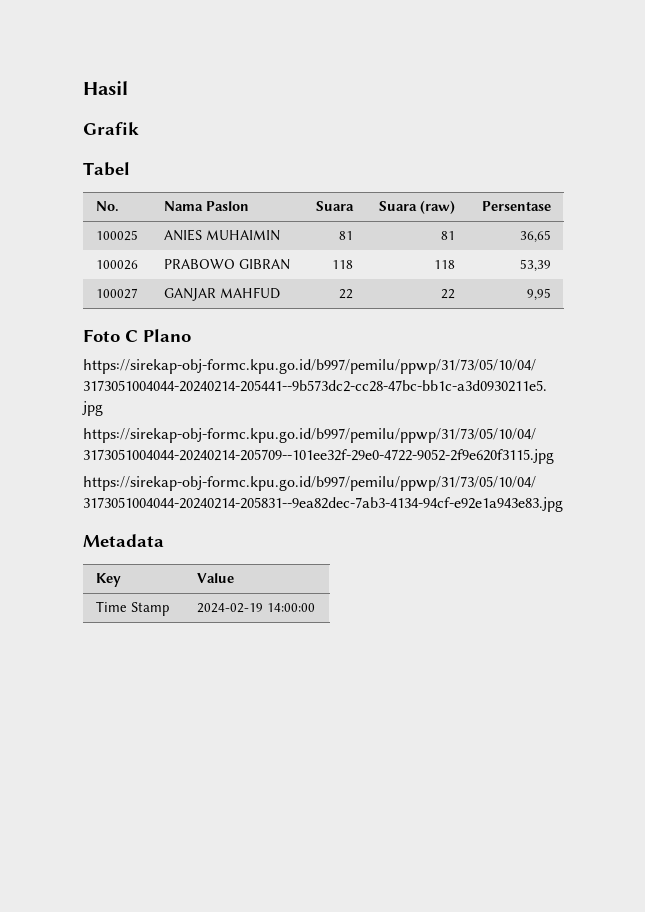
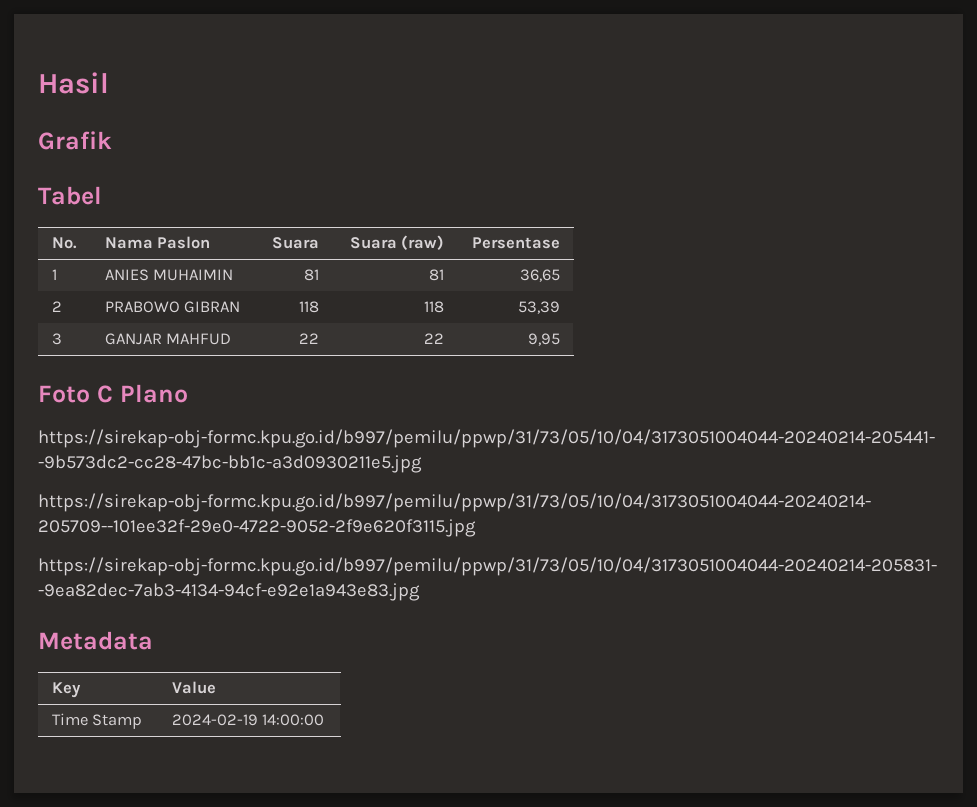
[95,230,138,241] 100025 -> [51,269,57,280] 1
[95,260,138,270] 100026 -> [51,301,62,312] 2
[95,288,138,299] 100027 -> [51,333,62,345] 3

